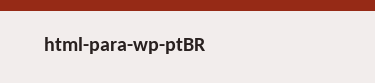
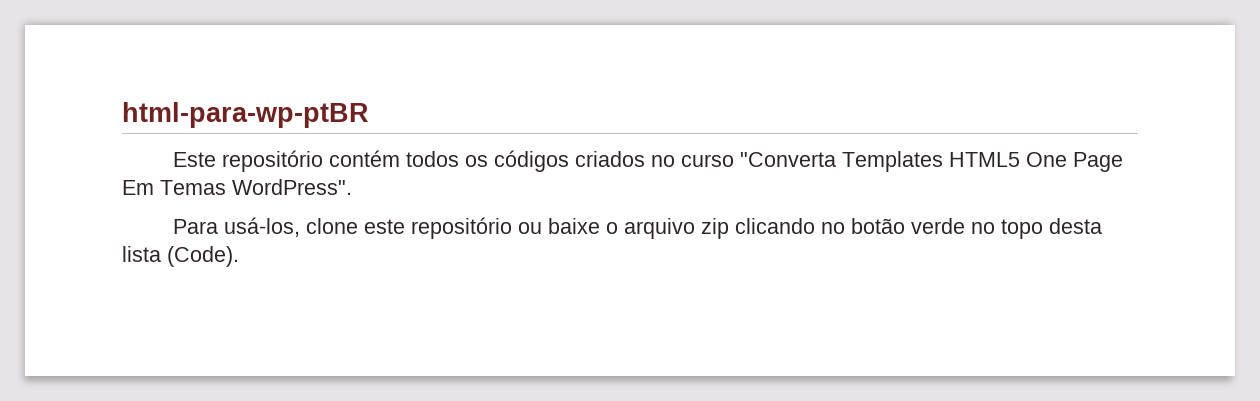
(206, 45) none -> [172,150,1123,172] [122,179,352,195] [172,217,1102,239] [122,246,239,267] // Este repositório contém todos os códigos criados no curso "Converta Templates HTML5 One Page Em Temas WordPress". // Para usá-los, clone este repositório ou baixe o arquivo zip clicando no botão verde no topo desta lista (Code).

